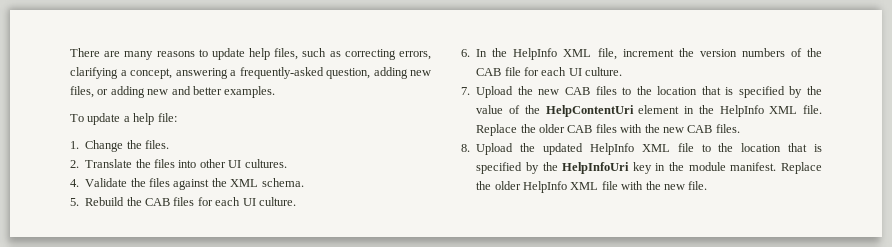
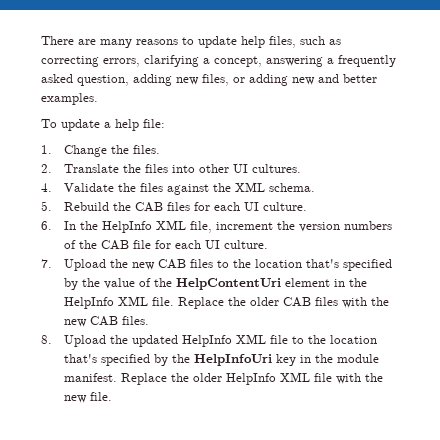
[239,67,324,79] frequently-asked -> [338,55,396,67] [41,74,73,83] frequently asked
[701,86,734,95] that is -> [306,259,340,268] that's
[788,143,822,152] that is -> [64,354,98,363] that's

